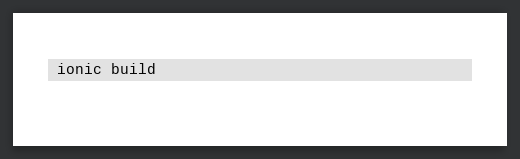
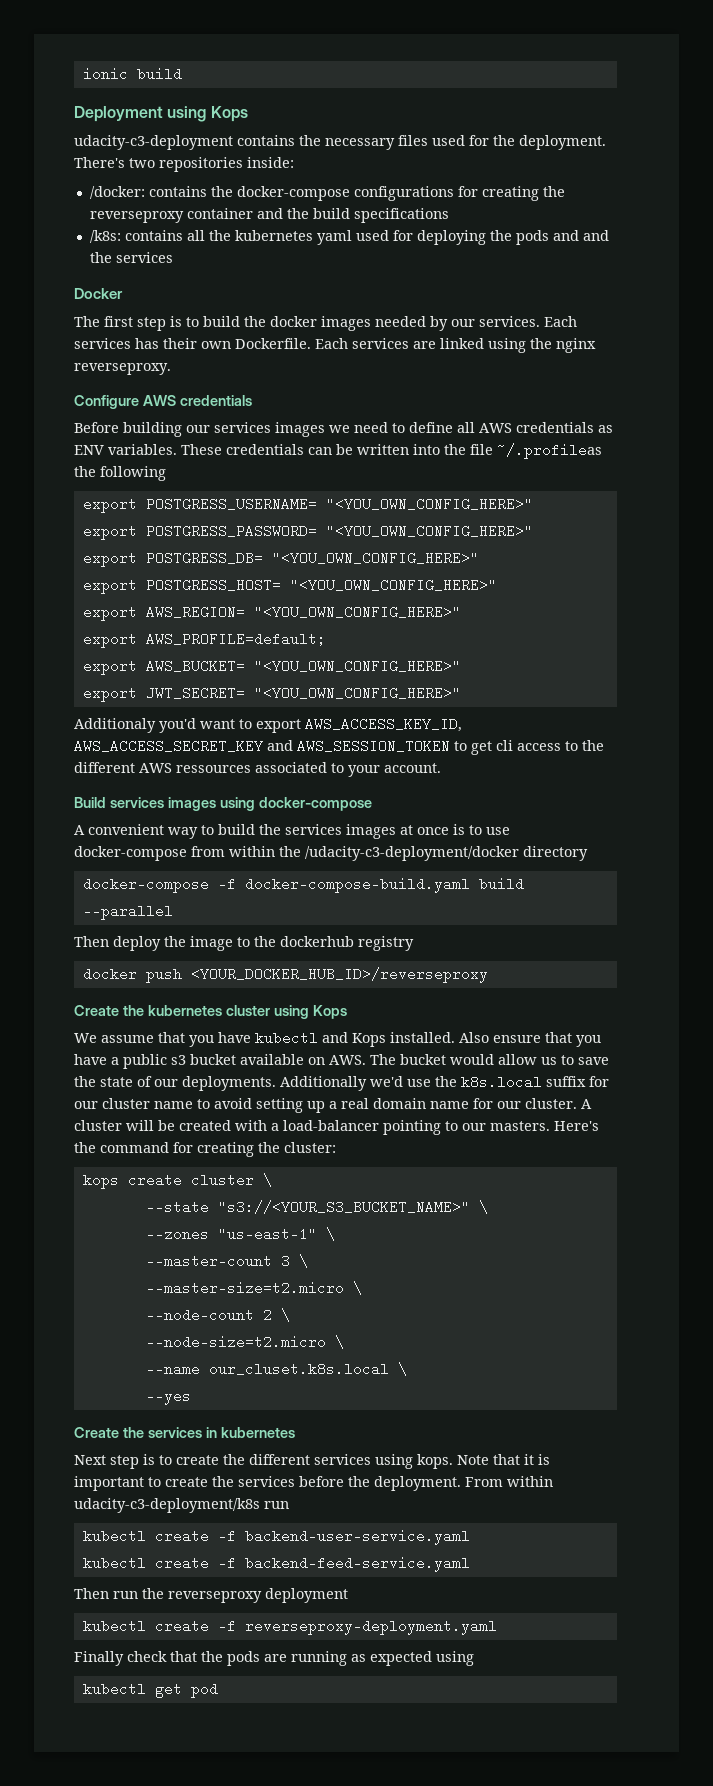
(156, 68) none -> [74,106,248,122] [74,135,606,150] [74,157,294,172] [89,186,565,201] [89,208,449,223] [89,230,609,245] [89,252,173,263] [74,288,123,299] [74,316,577,331] [74,338,596,353] [74,363,171,375] [74,395,252,409] [74,422,613,437] [74,443,602,459] [74,466,166,481] [82,497,533,513] [82,524,533,540] [82,551,479,567] [82,578,497,594] [82,605,461,621] [82,632,326,648] [82,659,461,675] [82,686,461,702] [74,717,462,733] [74,739,604,755] [74,762,441,777] [74,797,372,811] [74,824,510,839] [74,846,588,861] [82,877,524,893] [82,904,173,920] [74,936,414,951] [82,967,488,983] [74,1005,347,1019] [74,1031,601,1047] [74,1054,609,1069] [74,1075,609,1091] [74,1098,592,1113] [74,1120,599,1135] [74,1142,336,1157] [82,1173,272,1189] [145,1200,488,1214] [145,1227,335,1241] [145,1254,308,1268] [145,1281,362,1295] [145,1308,290,1322] [145,1335,344,1349] [145,1362,407,1376] [145,1389,191,1405] [74,1427,295,1438] [74,1454,550,1469] [74,1476,553,1491] [74,1498,289,1513] [82,1529,470,1545] [82,1556,470,1572] [74,1588,348,1603] [82,1619,497,1635] [74,1651,474,1666] [82,1682,218,1698] // Deployment using Kops // udacity-c3-deployment contains the necessary files used for the deployment. There's two repositories inside: // /docker: contains the docker-compose configurations for creating the reverseproxy container and the build specifications // /k8s: contains all the kubernetes yaml used for deploying the pods and and the services // Docker // The first step is to build the docker images needed by our services. Each services has their own Dockerfile. Each services are linked using the nginx reverseproxy. // Configure AWS credentials // Before building our services images we need to define all AWS credentials as ENV variables. These credentials can be written into the file ~/.profileas the following // export POSTGRESS_USERNAME= "<YOU_OWN_CONFIG_HERE>" // export POSTGRESS_PASSWORD= "<YOU_OWN_CONFIG_HERE>" // export POSTGRESS_DB= "<YOU_OWN_CONFIG_HERE>" // export POSTGRESS_HOST= "<YOU_OWN_CONFIG_HERE>" // export AWS_REGION= "<YOU_OWN_CONFIG_HERE>" // export AWS_PROFILE=default; // export AWS_BUCKET= "<YOU_OWN_CONFIG_HERE>" // export JWT_SECRET= "<YOU_OWN_CONFIG_HERE>" // Additionaly you'd want to export AWS_ACCESS_KEY_ID, AWS_ACCESS_SECRET_KEY and AWS_SESSION_TOKEN to get cli access to the different AWS ressources associated to your account. // Build services images using docker-compose // A convenient way to build the services images at once is to use docker-compose from within the /udacity-c3-deployment/docker directory // docker-compose -f docker-compose-build.yaml build --parallel // Then deploy the image to the dockerhub registry // docker push <YOUR_DOCKER_HUB_ID>/reverseproxy // Create the kubernetes cluster using Kops // We assume that you have kubectl and Kops installed. Also ensure that you have a public s3 bucket available on AWS. The bucket would allow us to save the state of our deployments. Additionally we'd use the k8s.local suffix for our cluster name to avoid setting up a real domain name for our cluster. A cluster will be created with a load-balancer pointing to our masters. Here's the command for creating the cluster: // kops create cluster \ // --state "s3://<YOUR_S3_BUCKET_NAME>" \ // --zones "us-east-1" \ // --master-count 3 \ // --master-size=t2.micro \ // --node-count 2 \ // --node-size=t2.micro \ // --name our_cluset.k8s.local \ // --yes // Create the services in kubernetes // Next step is to create the different services using kops. Note that it is important to create the services before the deployment. From within udacity-c3-deployment/k8s run // kubectl create -f backend-user-service.yaml // kubectl create -f backend-feed-service.yaml // Then run the reverseproxy deployment // kubectl create -f reverseproxy-deployment.yaml // Finally check that the pods are running as expected using // kubectl get pod

